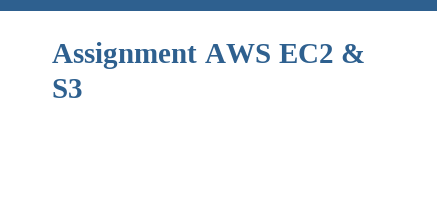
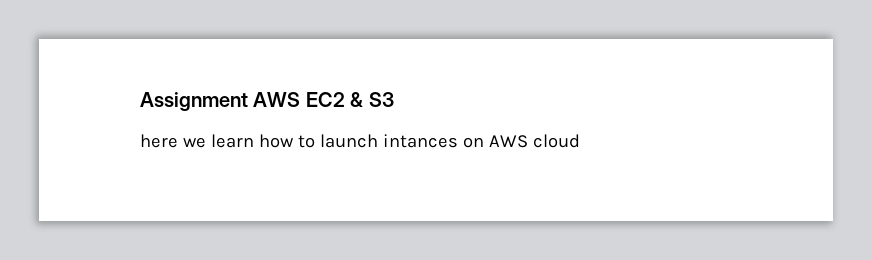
(83, 88) none -> [140,134,580,148] // here we learn how to launch intances on AWS cloud

